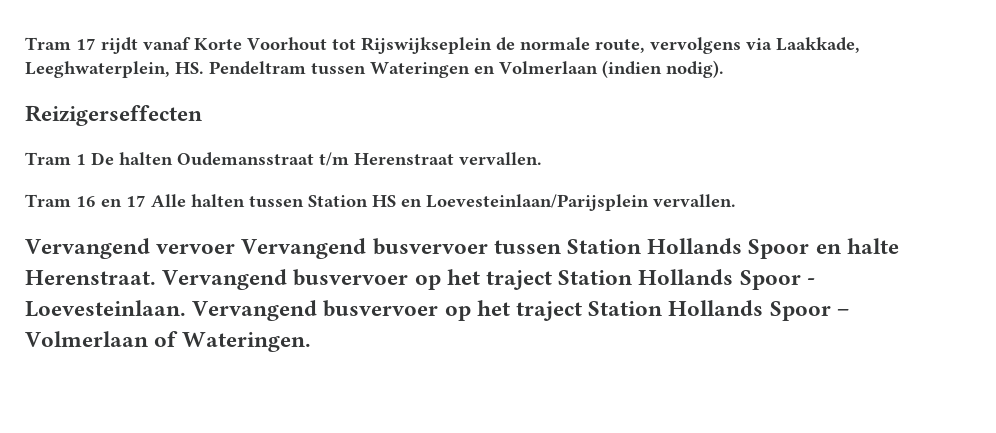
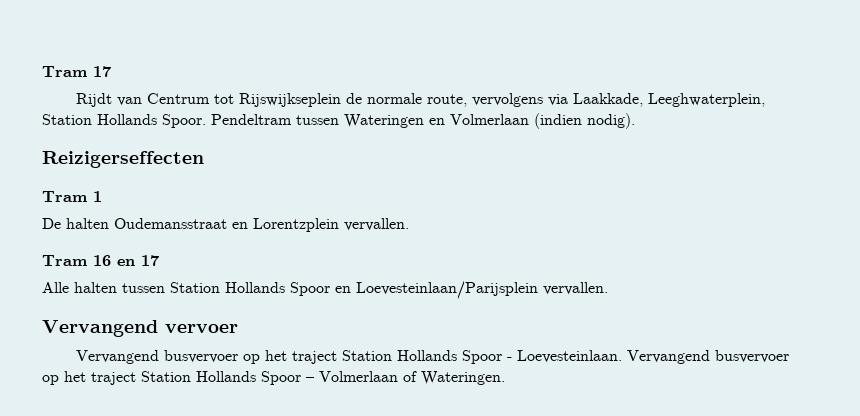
[101,37,327,54] rijdt vanaf Korte Voorhout -> [75,93,210,107] // Rijdt van Centrum
[175,62,204,74] HS. -> [42,114,206,128] Station Hollands Spoor.
(86, 159) none -> (102, 196) //
[319,152,454,166] t/m Herenstraat -> [232,218,339,232] en Lorentzplein
(146, 201) none -> (159, 260) //
[372,195,396,207] HS -> [225,282,330,296] Hollands Spoor
[241,238,899,259] [25,270,156,285] Vervangend busvervoer tussen Station Hollands Spoor en halte Herenstraat. -> (238, 328) //

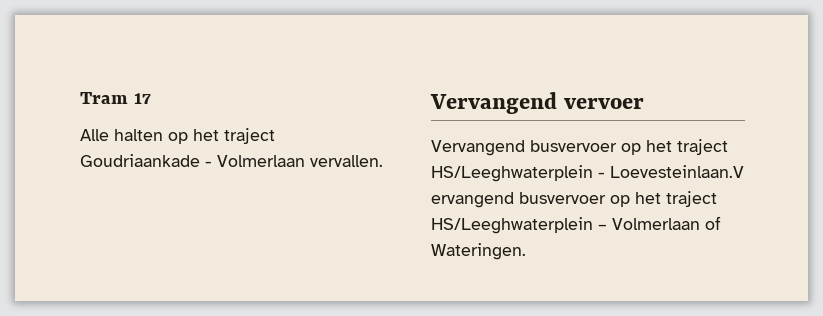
[75,93,765,107] [42,113,635,129] [42,151,204,168] [42,191,102,202] [42,218,409,232] [42,255,159,266] [42,281,538,299] Rijdt van Centrum tot Rijswijkseplein de normale route, vervolgens via Laakkade, Leeghwaterplein, Station Hollands Spoor. Pendeltram tussen Wateringen en Volmerlaan (indien nodig). // Reizigerseffecten // Tram 1 // De halten Oudemansstraat en Lorentzplein vervallen. // Tram 16 en 17 // Alle halten tussen Station Hollands Spoor en Loevesteinlaan/Parijsplein -> [80,128,275,144] [80,154,305,167] Alle halten op het traject Goudriaankade - Volmerlaan
[341,350,789,364] [42,371,301,385] Station Hollands Spoor - Loevesteinlaan. Vervangend busvervoer op het traject Station Hollands Spoor -> [431,165,744,182] [431,191,717,208] [431,217,593,234] HS/Leeghwaterplein - Loevesteinlaan.V ervangend busvervoer op het traject HS/Leeghwaterplein

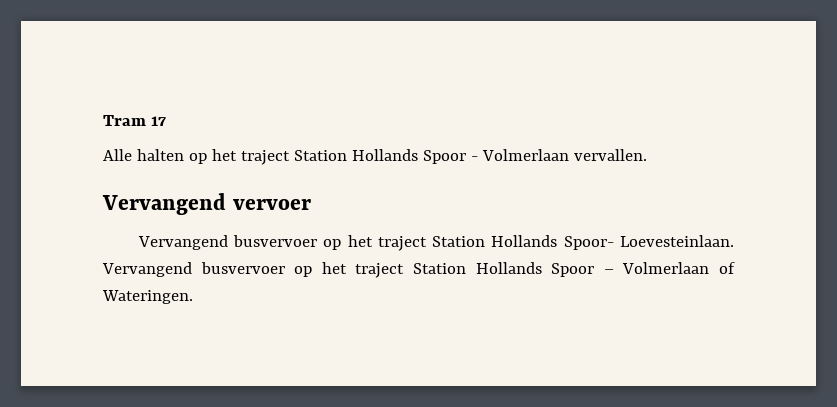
[80,154,200,167] Goudriaankade -> [293,149,466,164] Station Hollands Spoor
[431,165,744,182] [431,191,717,208] [431,217,593,234] HS/Leeghwaterplein - Loevesteinlaan.V ervangend busvervoer op het traject HS/Leeghwaterplein -> [432,235,734,250] [102,262,595,278] Station Hollands Spoor- Loevesteinlaan. Vervangend busvervoer op het traject Station Hollands Spoor

